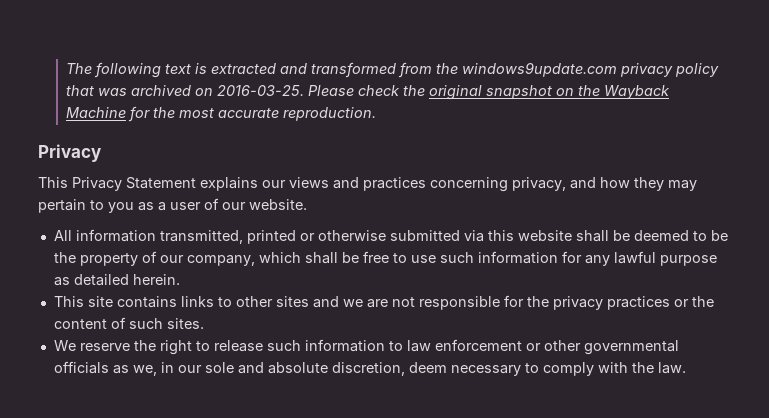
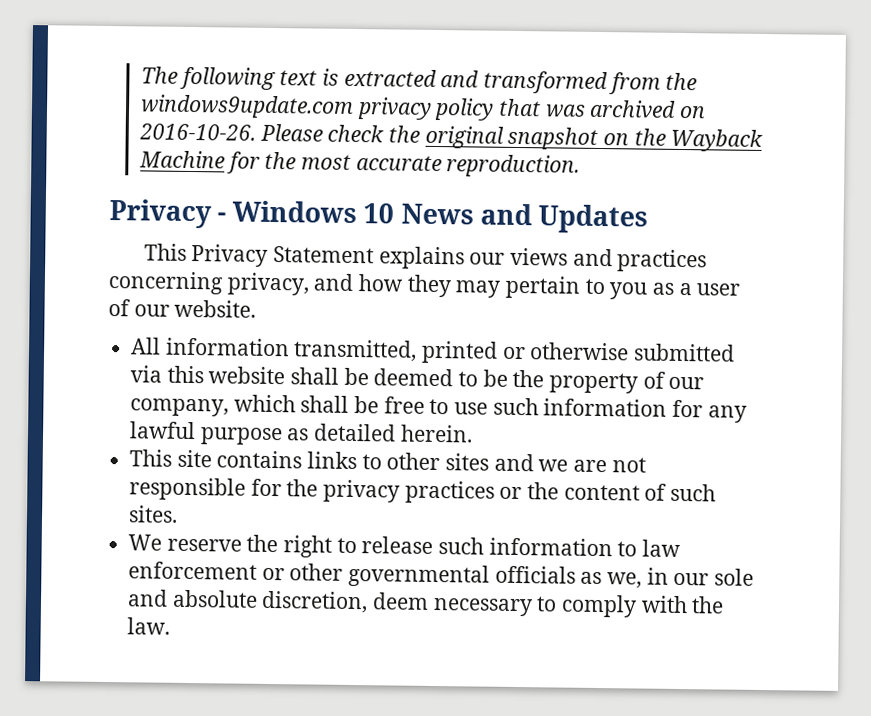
[217,85,305,96] 2016-03-25. -> [138,123,256,141] 2016-10-26.
(101, 153) none -> [217,200,648,234] - Windows 10 News and Updates

